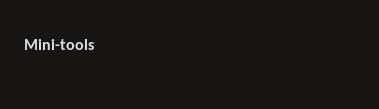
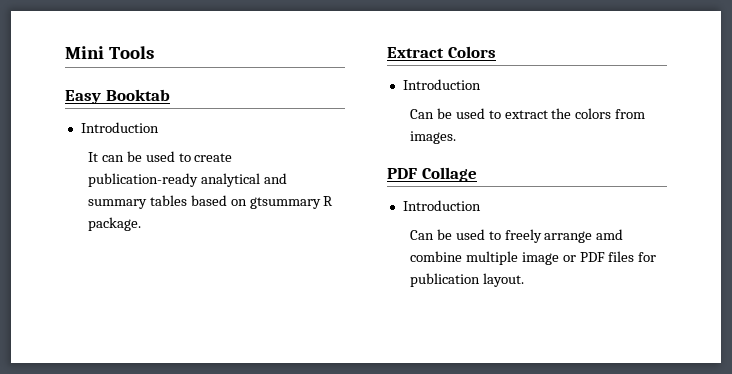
[24,39,94,50] Mini-tools -> [65,46,154,59] [65,89,170,104] [80,122,159,133] [87,151,233,162] [87,173,287,187] [87,195,334,209] [87,217,141,231] [387,46,496,58] [402,79,481,90] [409,108,646,119] [409,131,456,144] [387,167,477,182] [402,200,481,211] [409,229,624,243] [409,251,657,265] [409,273,524,287] Mini Tools // Easy Booktab // Introduction // It can be used to create publication-ready analytical and summary tables based on gtsummary R package. // Extract Colors // Introduction // Can be used to extract the colors from images. // PDF Collage // Introduction // Can be used to freely arrange amd combine multiple image or PDF files for publication layout.

